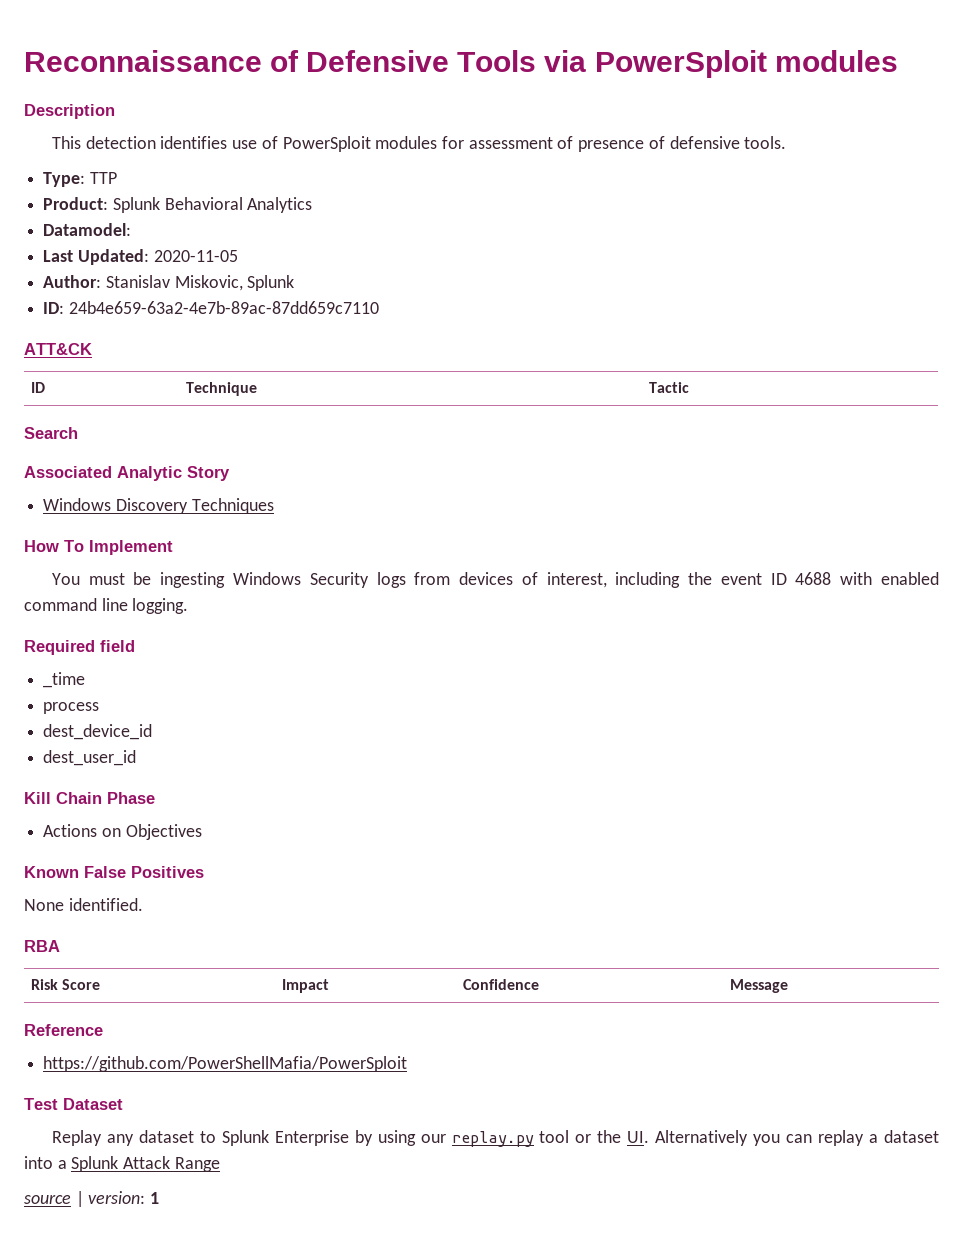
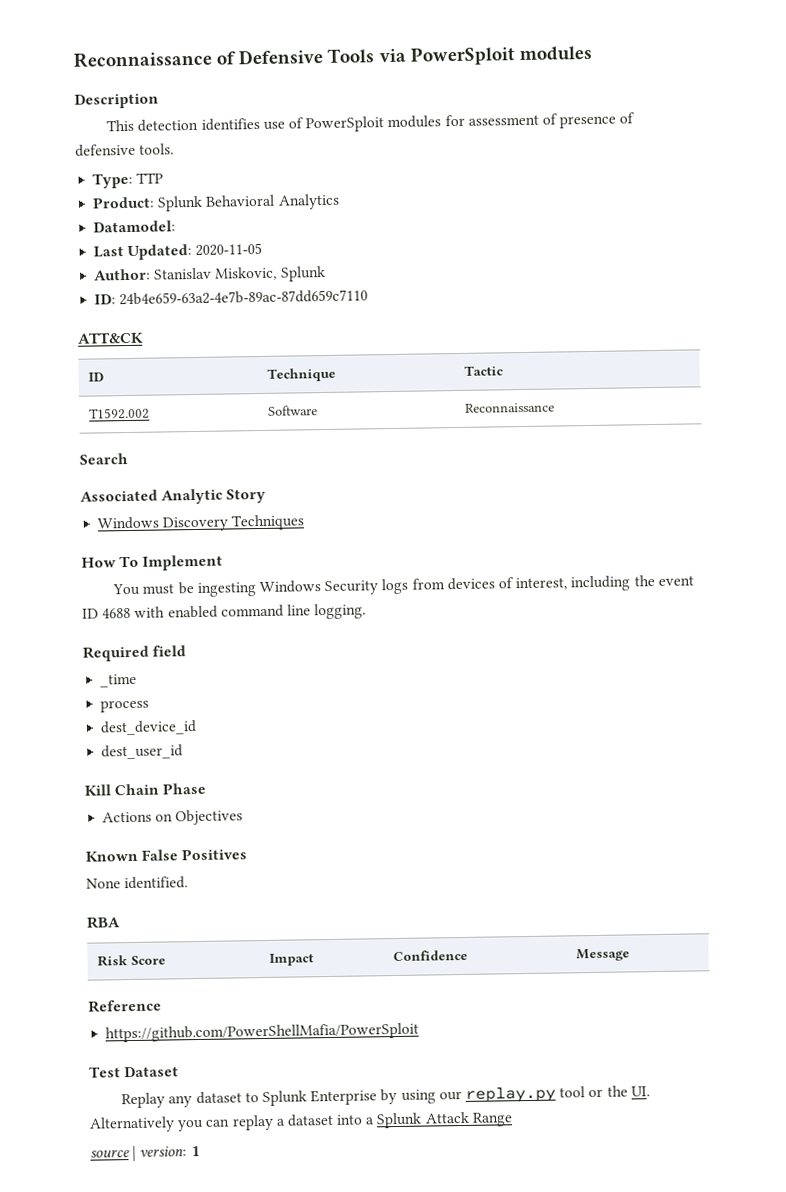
(690, 387) none -> [88,407,150,420] [267,405,318,416] [464,402,555,413] // T1592.002 | Software | Reconnaissance

